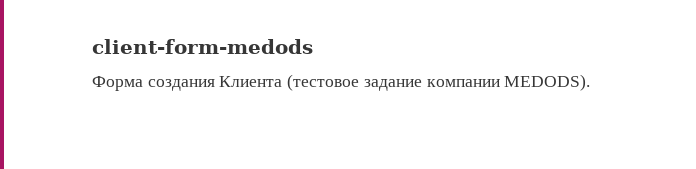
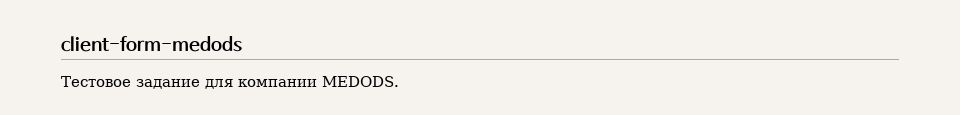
[92,74,591,91] Форма создания Клиента (тестовое задание компании MEDODS). -> [61,76,399,89] Тестовое задание для компании MEDODS.

